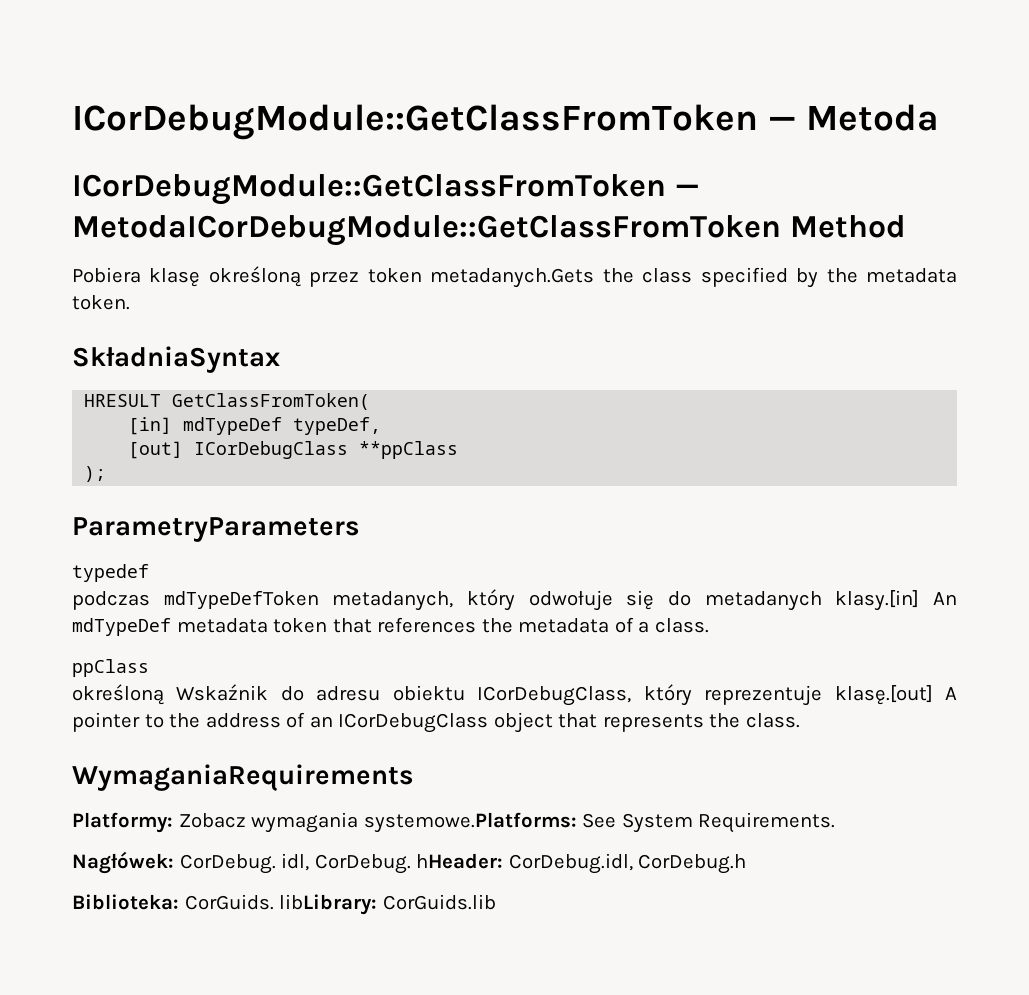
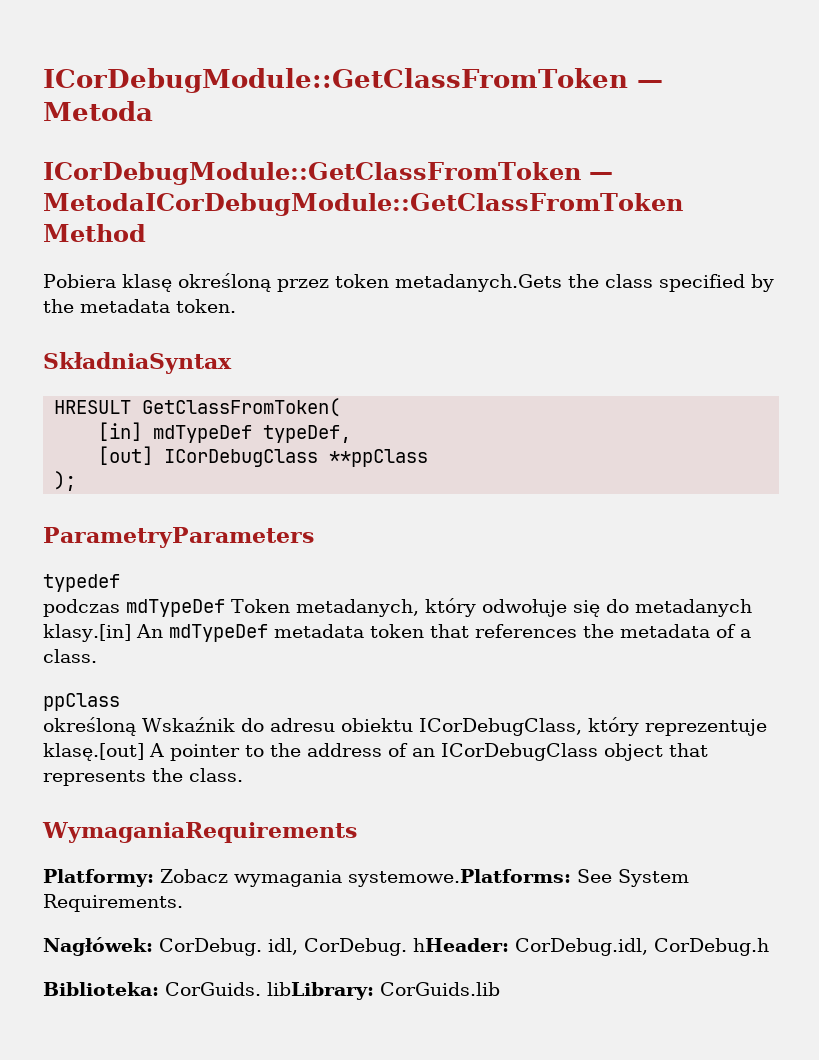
[163,591,319,609] mdTypeDefToken -> [126,599,290,617] mdTypeDef Token

